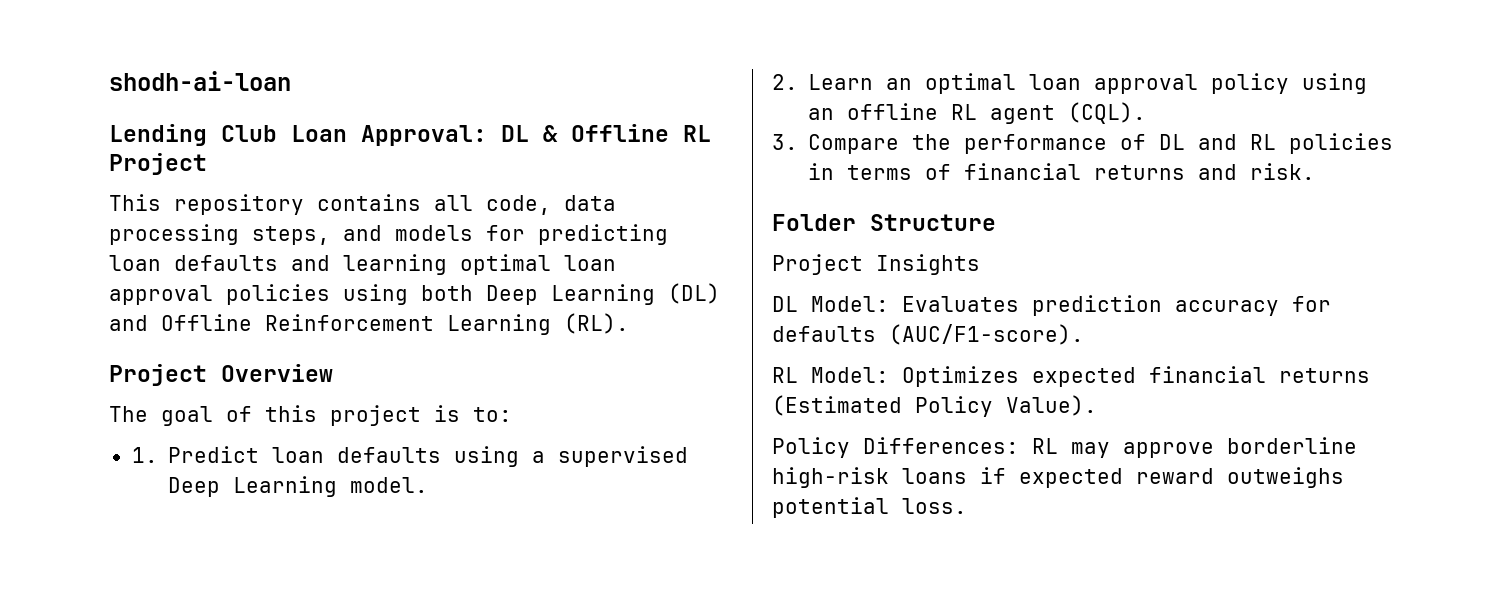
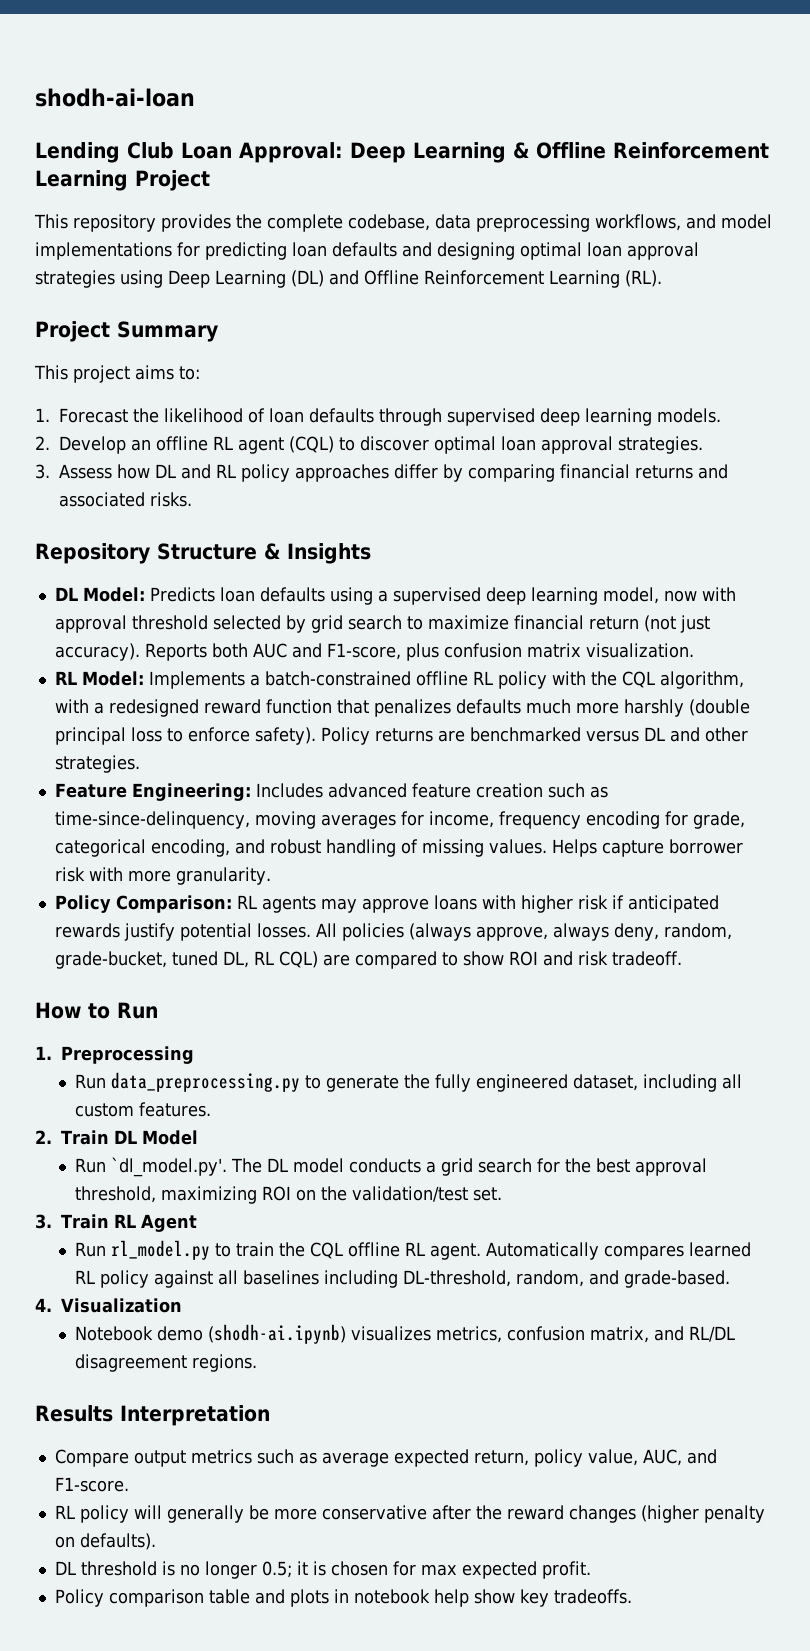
[501,124,711,142] [109,153,207,175] [109,194,616,215] [109,224,473,245] DL & Offline RL Project // This repository contains all code, data processing steps, and models -> [350,142,769,163] [35,170,210,191] [34,214,772,232] [35,242,172,260] Deep Learning & Offline Reinforcement Learning Project // This repository provides the complete codebase, data preprocessing workflows, and model implementations
[343,254,616,275] [109,284,473,305] learning optimal loan approval policies using both -> [437,242,699,260] [35,270,163,288] designing optimal loan approval strategies using
[221,364,333,382] [109,405,512,426] [131,446,259,463] Overview // The goal of this project is to: // 1. Predict -> [117,321,218,342] [34,365,200,383] [35,408,721,426] [35,436,703,454] [35,464,728,482] [59,492,192,507] [35,543,371,564] [54,587,215,602] Summary // This project aims to: // 1. Forecast the likelihood of loan defaults through supervised deep learning models. // 2. Develop an offline RL agent (CQL) to discover optimal loan approval strategies. // 3. Assess how DL and RL policy approaches differ by comparing financial returns and associated risks. // Repository Structure & Insights // DL Model: Predicts
[167,476,428,497] [772,73,1368,94] [808,102,1147,124] [772,133,1394,154] [808,163,1316,180] [772,214,996,231] [772,254,980,275] [772,295,1331,316] [772,324,1084,345] [772,366,1370,387] [772,395,1097,417] [772,437,1357,458] [772,467,1344,488] [772,497,967,518] Deep Learning model. // 2. Learn an optimal loan approval policy using an offline RL agent (CQL). // 3. Compare the performance of DL and RL policies in terms of financial returns and risk. // Folder Structure // Project Insights // DL Model: Evaluates prediction accuracy for defaults (AUC/F1-score). // RL Model: Optimizes expected financial returns (Estimated Policy Value). // Policy Differences: RL may approve borderline high-risk loans if expected reward outweighs potential loss. -> [485,587,736,605] [54,615,710,633] [54,643,694,661] [54,671,744,689] [54,699,750,717] [54,727,748,745] [54,755,140,773] [54,783,608,801] [54,811,745,829] [54,839,743,857] [54,867,271,885] [54,895,719,913] [54,923,732,941] [54,951,682,969] [35,1002,158,1019] [35,1046,194,1064] [74,1072,742,1092] [74,1102,211,1117] [35,1130,198,1145] [74,1157,707,1177] [74,1186,502,1204] [35,1214,197,1232] [74,1240,751,1260] [74,1270,730,1288] [35,1298,182,1313] [74,1324,735,1344] [74,1354,257,1372] [35,1405,270,1426] [54,1449,717,1467] [54,1477,129,1492] [54,1505,765,1523] [54,1533,156,1550] [54,1561,591,1579] [54,1589,632,1607] deep learning model, now with approval threshold selected by grid search to maximize financial return (not just accuracy). Reports both AUC and F1-score, plus confusion matrix visualization. // RL Model: Implements a batch-constrained offline RL policy with the CQL algorithm, with a redesigned reward function that penalizes defaults much more harshly (double principal loss to enforce safety). Policy returns are benchmarked versus DL and other strategies. // Feature Engineering: Includes advanced feature creation such as time-since-delinquency, moving averages for income, frequency encoding for grade, categorical encoding, and robust handling of missing values. Helps capture borrower risk with more granularity. // Policy Comparison: RL agents may approve loans with higher risk if anticipated rewards justify potential losses. All policies (always approve, always deny, random, grade-bucket, tuned DL, RL CQL) are compared to show ROI and risk tradeoff. // How to Run // 1. Preprocessing // Run data_preprocessing.py to generate the fully engineered dataset, including all custom features. // 2. Train DL Model // Run `dl_model.py'. The DL model conducts a grid search for the best approval threshold, maximizing ROI on the validation/test set. // 3. Train RL Agent // Run rl_model.py to train the CQL offline RL agent. Automatically compares learned RL policy against all baselines including DL-threshold, random, and grade-based. // 4. Visualization // Notebook demo (shodh-ai.ipynb) visualizes metrics, confusion matrix, and RL/DL disagreement regions. // Results Interpretation // Compare output metrics such as average expected return, policy value, AUC, and F1-score. // RL policy will generally be more conservative after the reward changes (higher penalty on defaults). // DL threshold is no longer 0.5; it is chosen for max expected profit. // Policy comparison table and plots in notebook help show key tradeoffs.

